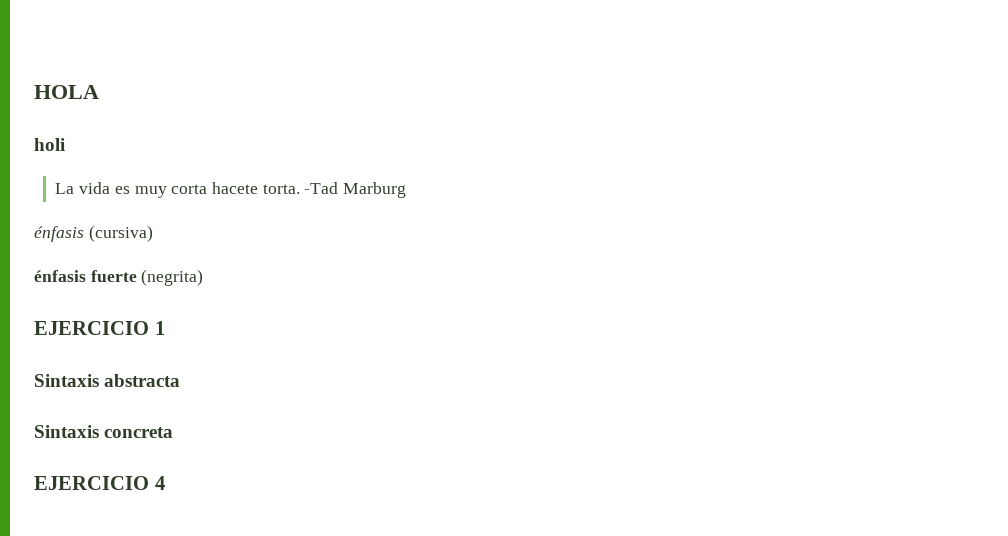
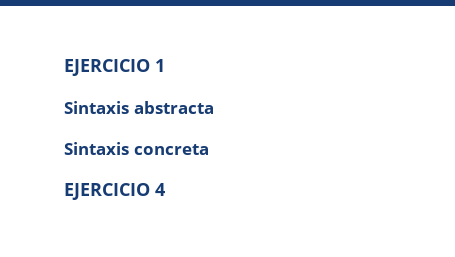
[34,85,99,99] [34,138,65,151] [55,182,407,198] [34,225,153,242] [34,269,204,286] HOLA // holi // La vida es muy corta hacete torta. -Tad Marburg // énfasis (cursiva) // énfasis fuerte (negrita) // -> (64, 67) none

